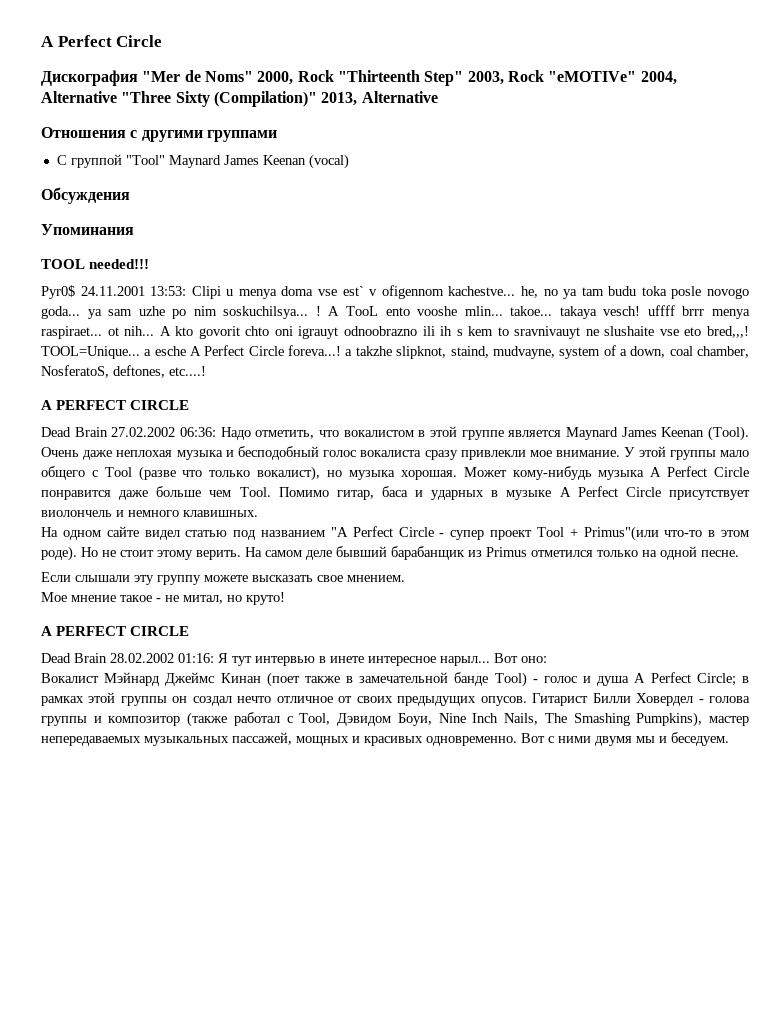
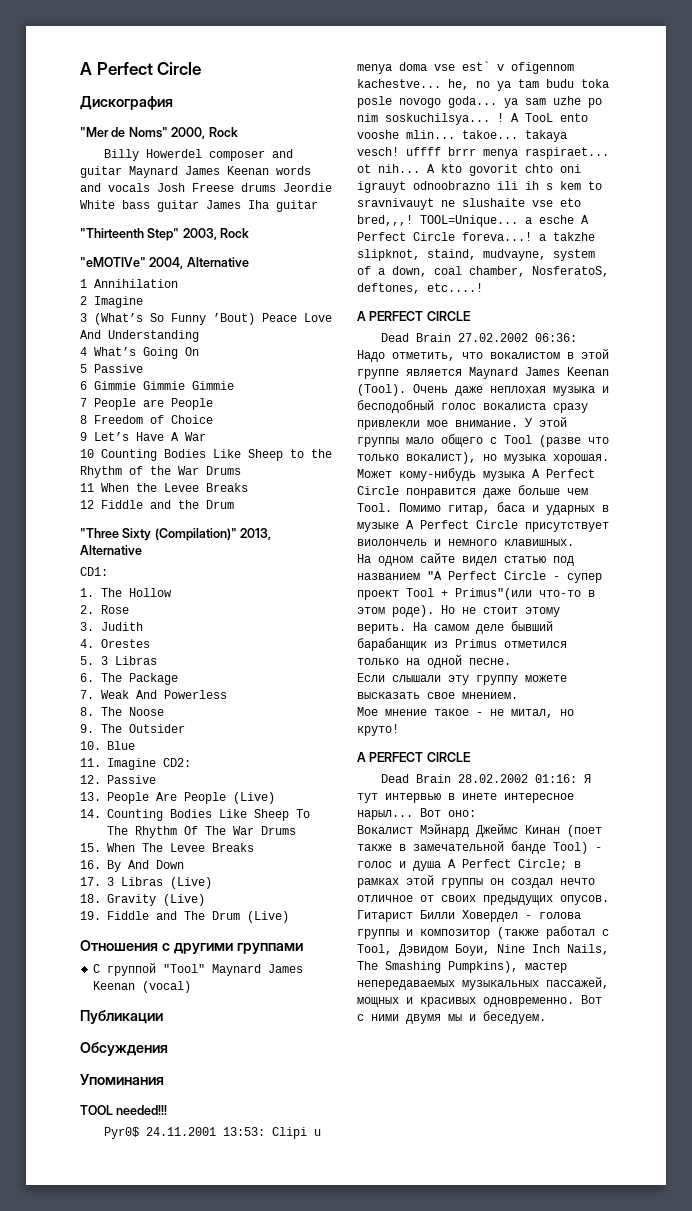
(138, 78) none -> (173, 103) //
(334, 76) none -> [104,149,294,161] [80,166,311,178] [80,183,332,192] [80,200,318,212] // Billy Howerdel composer and guitar Maynard James Keenan words and vocals Josh Freese drums Jeordie White bass guitar James Iha guitar //
(544, 76) none -> (250, 233) //
(117, 97) none -> [80,279,178,288] [80,296,143,308] [80,313,332,325] [80,330,199,342] [80,347,199,359] [80,364,143,373] [80,381,234,390] [80,398,213,410] [80,415,213,424] [80,432,206,441] [80,449,332,461] [80,466,241,478] [80,483,248,492] [80,500,234,509] // 1 Annihilation // 2 Imagine // 3 (What’s So Funny ’Bout) Peace Love And Understanding // 4 What’s Going On // 5 Passive // 6 Gimmie Gimmie Gimmie // 7 People are People // 8 Freedom of Choice // 9 Let’s Have A War // 10 Counting Bodies Like Sheep to the Rhythm of the War Drums // 11 When the Levee Breaks // 12 Fiddle and the Drum //
(438, 97) none -> [80,567,108,576] [80,588,172,597] [80,605,129,614] [80,622,143,631] [80,639,150,648] [80,656,157,665] [80,673,178,685] [80,690,227,699] [80,707,164,716] [80,724,185,733] [80,741,135,750] [80,758,191,770] [80,775,156,784] [80,792,275,804] [80,809,310,821] [107,826,296,838] [80,843,254,852] [80,860,184,872] [80,877,212,889] [80,894,205,906] [80,911,289,923] // CD1: // 1. The Hollow // 2. Rose // 3. Judith // 4. Orestes // 5. 3 Libras // 6. The Package // 7. Weak And Powerless // 8. The Noose // 9. The Outsider // 10. Blue // 11. Imagine CD2: // 12. Passive // 13. People Are People (Live) // 14. Counting Bodies Like Sheep To The Rhythm Of The War Drums // 15. When The Levee Breaks // 16. By And Down // 17. 3 Libras (Live) // 18. Gravity (Live) // 19. Fiddle and The Drum (Live)
(349, 161) none -> [80,1010,163,1024] // Публикации

